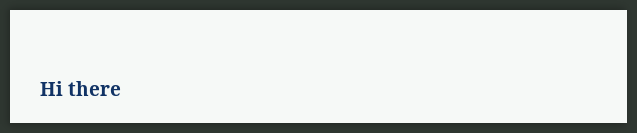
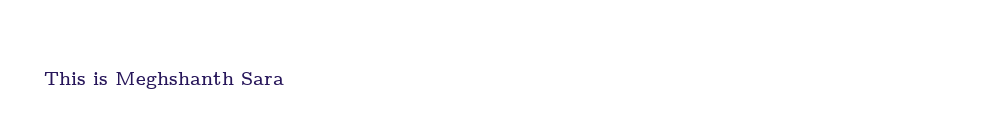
[40,81,122,96] Hi there -> [44,72,284,89] This is Meghshanth Sara

